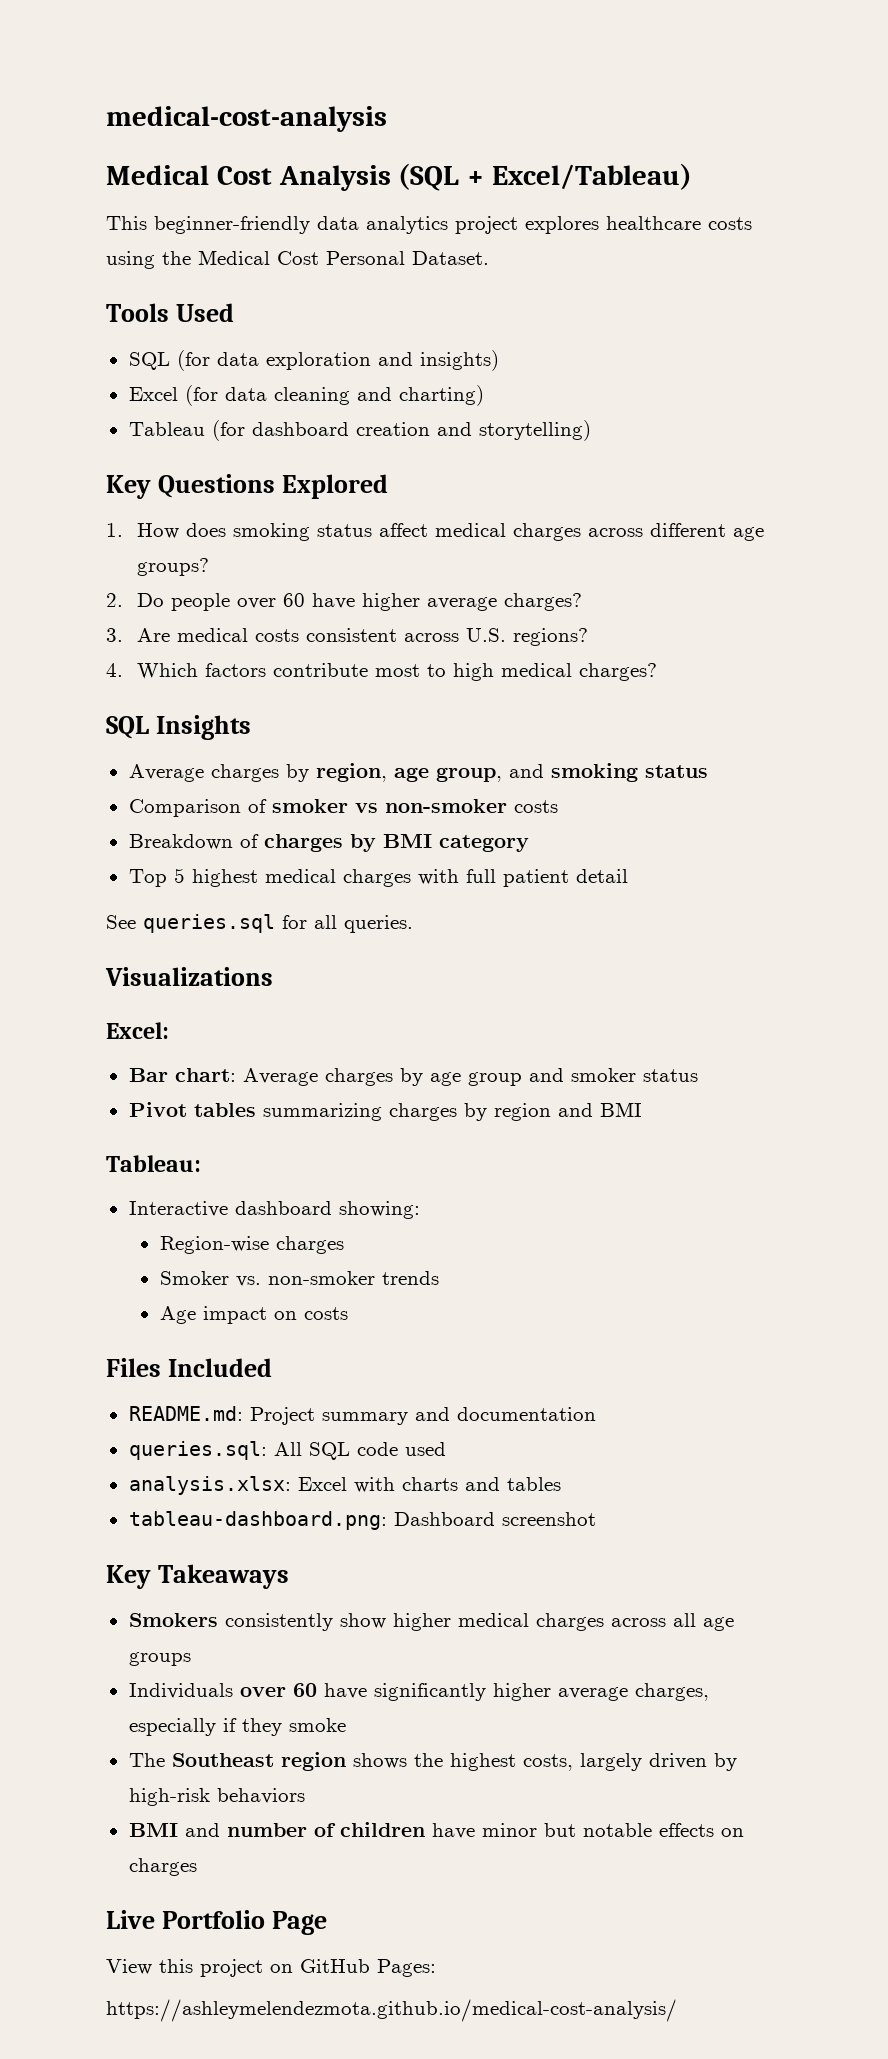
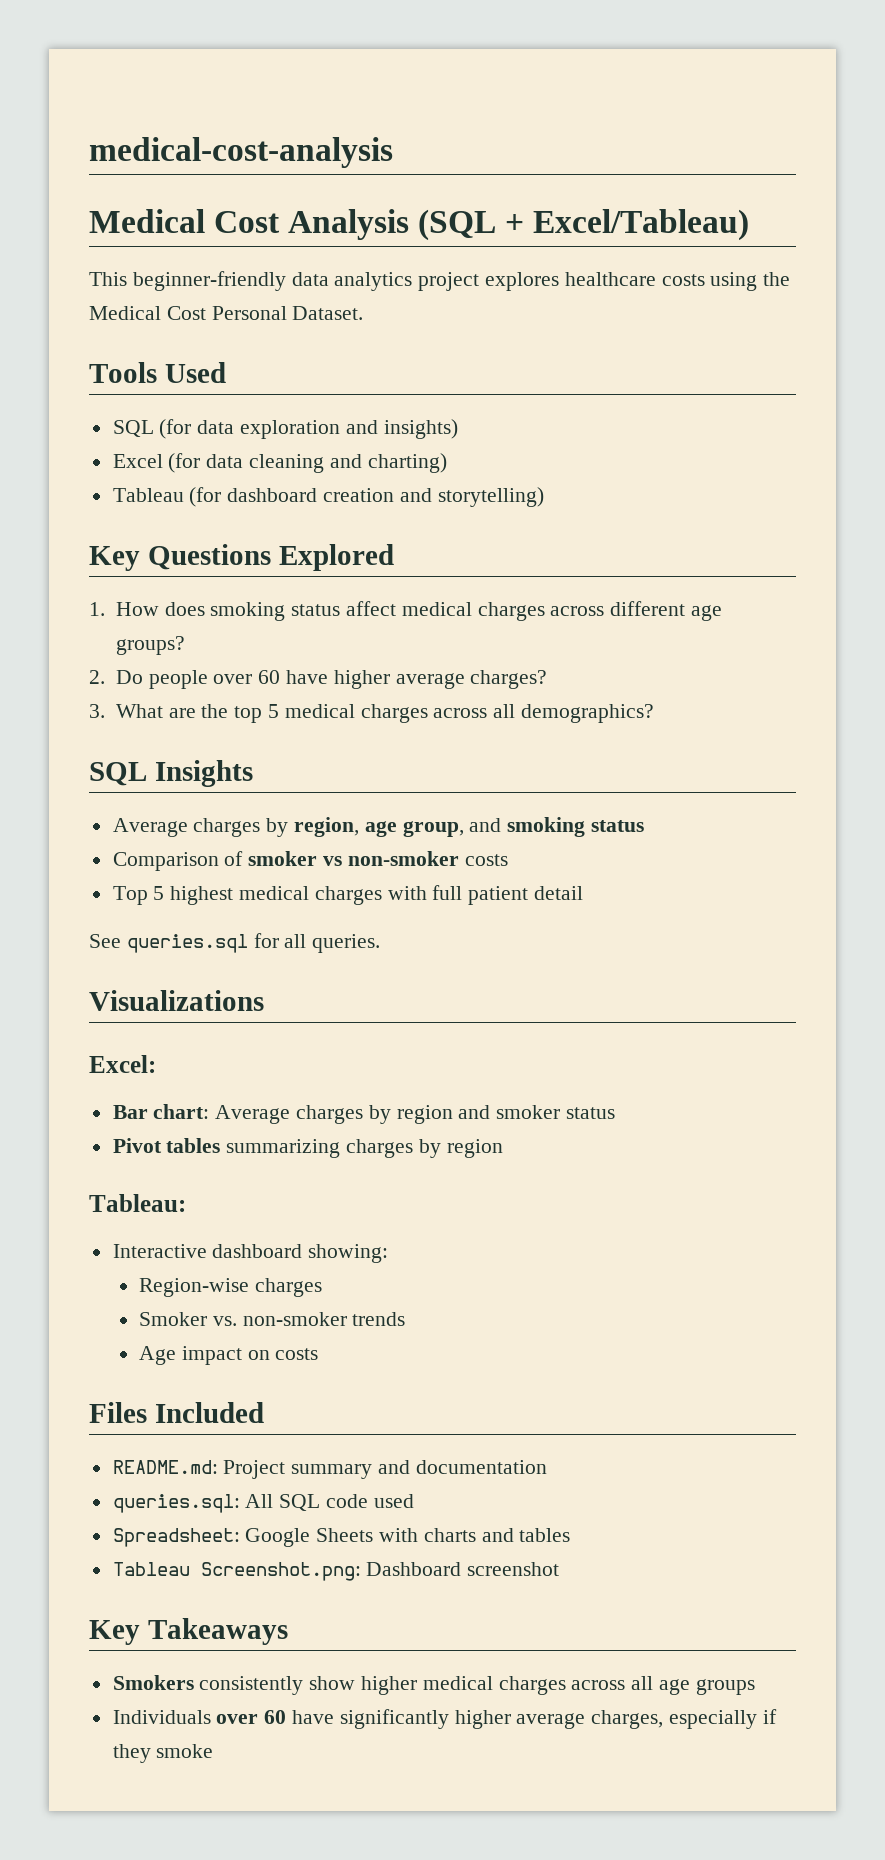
[136,628,588,646] [106,663,657,681] Are medical costs consistent across U.S. regions? // 4. Which factors contribute most to high medical charges? -> [115,704,654,723] What are the top 5 medical charges across all demographics?
[128,834,529,852] // Breakdown of charges by BMI category -> (508, 860) none
[429,1072,522,1086] age group -> [396,1105,453,1124] region
[557,1102,642,1117] and BMI -> (503, 1148) none
[128,1476,347,1495] analysis.xlsx: Excel -> [112,1528,374,1547] Spreadsheet: Google Sheets
[128,1511,387,1530] tableau-dashboard.png: -> [112,1562,361,1581] Tableau Screenshot.png:
[128,1752,737,1771] [128,1788,305,1806] [128,1822,744,1839] [128,1858,197,1876] [106,1910,328,1935] [106,1959,436,1977] [106,1999,677,2022] // The Southeast region shows the highest costs, largely driven by high-risk behaviors // BMI and number of children have minor but notable effects on charges // Live Portfolio Page // View this project on GitHub Pages: // https://ashleymelendezmota.github.io/medical-cost-analysis/ -> (214, 1751) none

